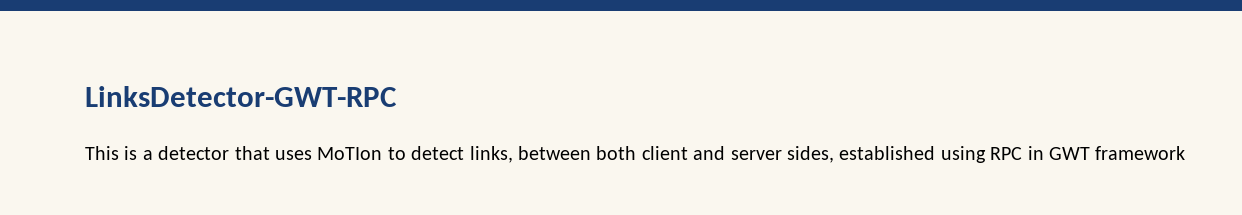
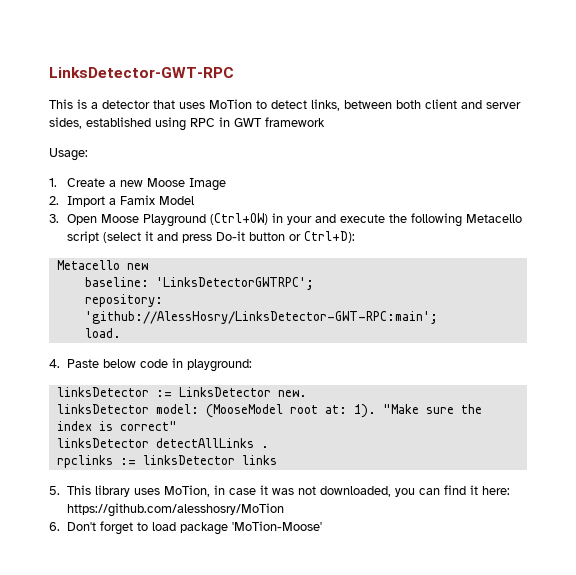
[317,147,383,160] MoTIon -> [209,99,252,109] MoTion
(1186, 153) none -> [49,148,88,161] [49,178,227,191] [49,195,195,207] [49,213,523,227] [67,231,356,243] [56,260,148,270] [84,277,314,290] [84,294,163,307] [84,311,438,324] [84,328,121,338] [49,358,253,372] [56,387,307,397] [56,404,482,418] [56,421,177,431] [56,438,269,448] [56,455,277,468] [49,485,511,497] [67,503,285,517] [49,521,323,535] // Usage: // 1. Create a new Moose Image // 2. Import a Famix Model // 3. Open Moose Playground (Ctrl+OW) in your and execute the following Metacello script (select it and press Do-it button or Ctrl+D): // Metacello new // baseline: 'LinksDetectorGWTRPC'; // repository: 'github://AlessHosry/LinksDetector-GWT-RPC:main'; // load. // 4. Paste below code in playground: // linksDetector := LinksDetector new. // linksDetector model: (MooseModel root at: 1). "Make sure the index is correct" // linksDetector detectAllLinks . // rpclinks := linksDetector links // 5. This library uses MoTion, in case it was not downloaded, you can find it here: https://github.com/alesshosry/MoTion // 6. Don't forget to load package 'MoTion-Moose'

